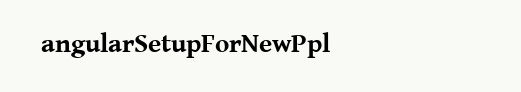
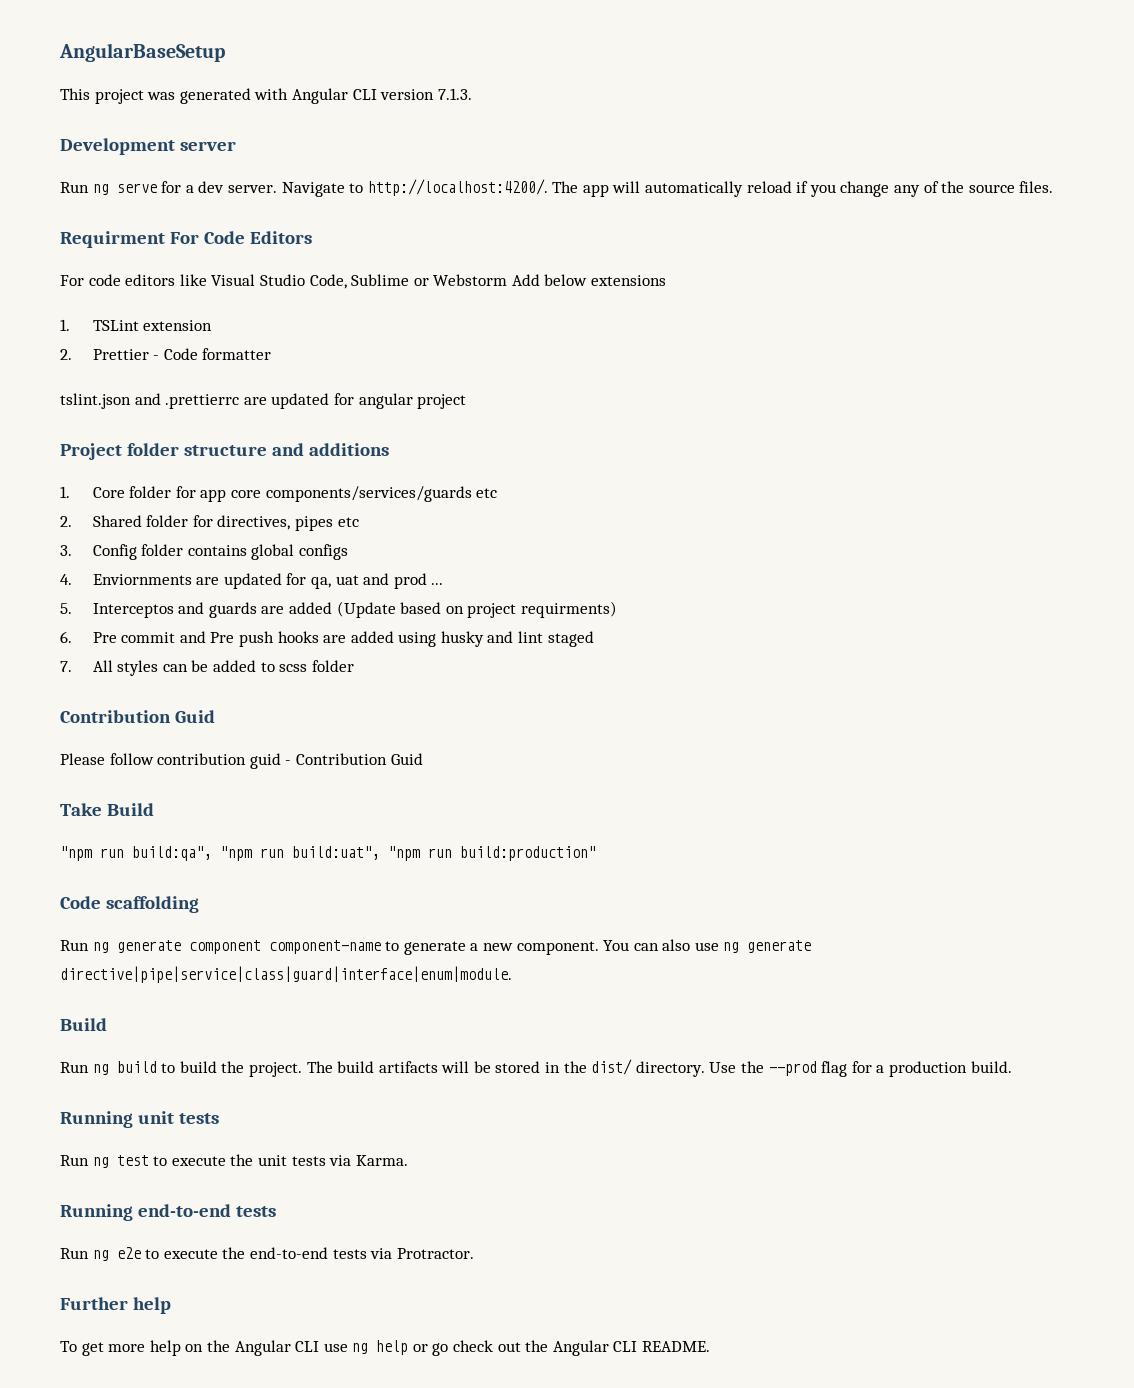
[41,32,330,58] angularSetupForNewPpl -> [59,43,225,62] [60,88,472,104] [60,138,236,155] [60,179,1054,197] [60,231,312,248] [60,274,667,289] [60,319,213,331] [60,348,272,360] [60,393,467,409] [60,443,389,460] [60,486,498,502] [60,515,359,531] [60,544,348,560] [60,573,444,589] [60,601,617,618] [60,631,594,647] [60,660,354,676] [60,710,215,723] [60,753,423,769] [60,803,154,816] [60,846,596,861] [60,896,199,913] [60,939,812,955] [60,966,512,983] [60,1018,107,1031] [60,1059,1012,1077] [60,1111,219,1128] [60,1154,408,1168] [60,1204,276,1221] [60,1247,474,1261] [60,1297,171,1314] [60,1340,711,1356] AngularBaseSetup // This project was generated with Angular CLI version 7.1.3. // Development server // Run ng serve for a dev server. Navigate to http://localhost:4200/. The app will automatically reload if you change any of the source files. // Requirment For Code Editors // For code editors like Visual Studio Code, Sublime or Webstorm Add below extensions // 1. TSLint extension // 2. Prettier - Code formatter // tslint.json and .prettierrc are updated for angular project // Project folder structure and additions // 1. Core folder for app core components/services/guards etc // 2. Shared folder for directives, pipes etc // 3. Config folder contains global configs // 4. Enviornments are updated for qa, uat and prod ... // 5. Interceptos and guards are added (Update based on project requirments) // 6. Pre commit and Pre push hooks are added using husky and lint staged // 7. All styles can be added to scss folder // Contribution Guid // Please follow contribution guid - Contribution Guid // Take Build // "npm run build:qa", "npm run build:uat", "npm run build:production" // Code scaffolding // Run ng generate component component-name to generate a new component. You can also use ng generate directive|pipe|service|class|guard|interface|enum|module. // Build // Run ng build to build the project. The build artifacts will be stored in the dist/ directory. Use the --prod flag for a production build. // Running unit tests // Run ng test to execute the unit tests via Karma. // Running end-to-end tests // Run ng e2e to execute the end-to-end tests via Protractor. // Further help // To get more help on the Angular CLI use ng help or go check out the Angular CLI README.

